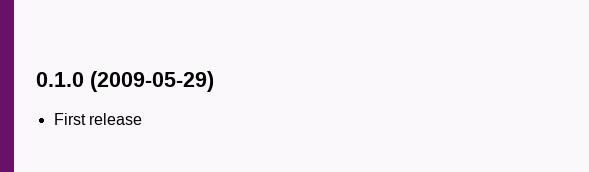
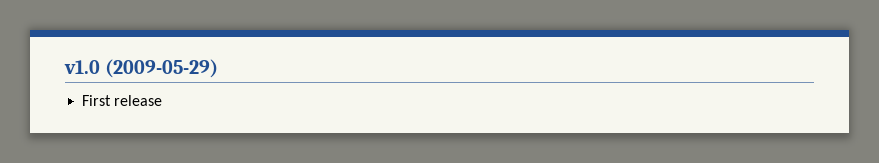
[36,72,84,87] 0.1.0 -> [64,60,100,74] v1.0

